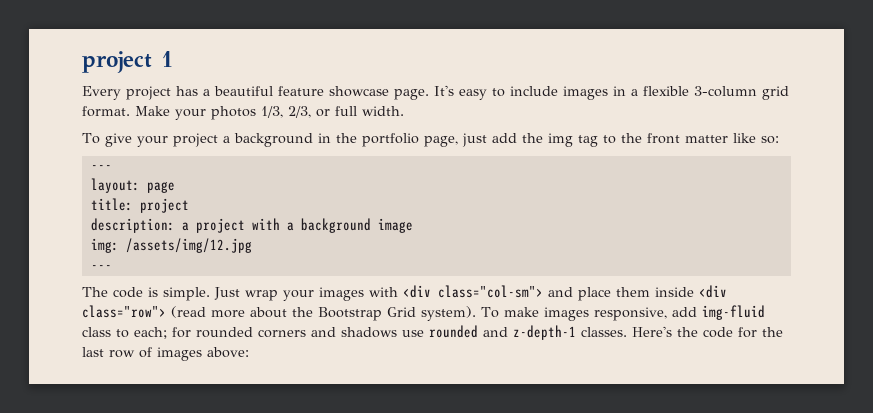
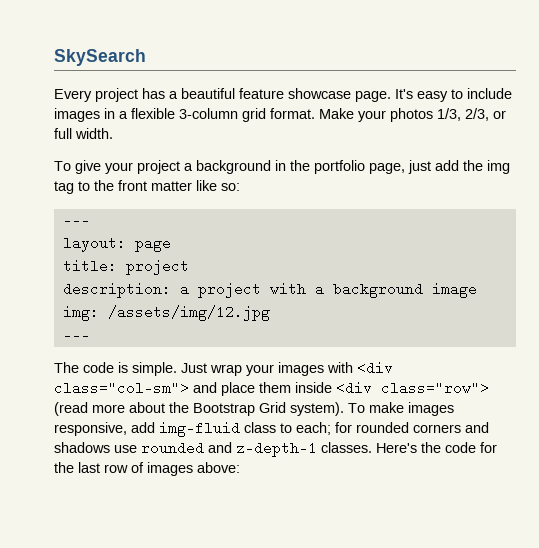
[82,51,173,73] project 1 -> [54,49,146,66] SkySearch

